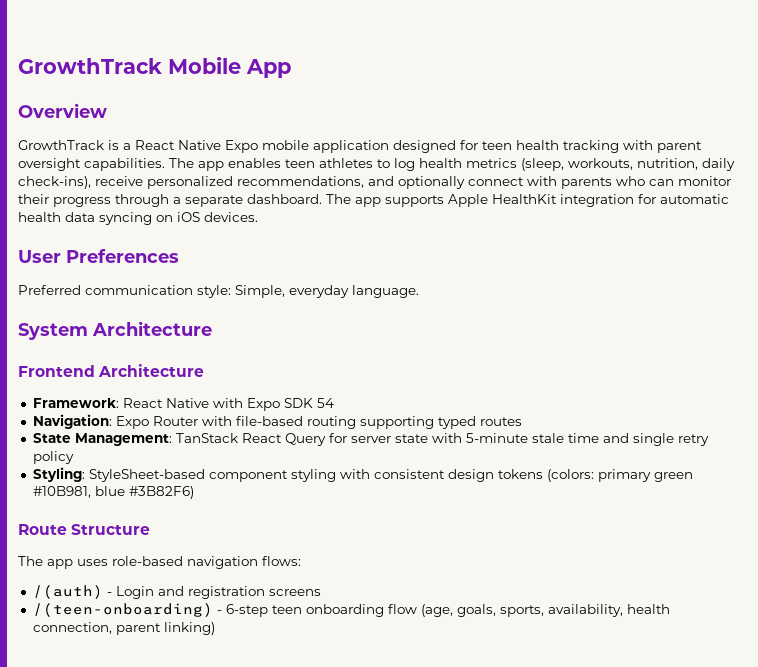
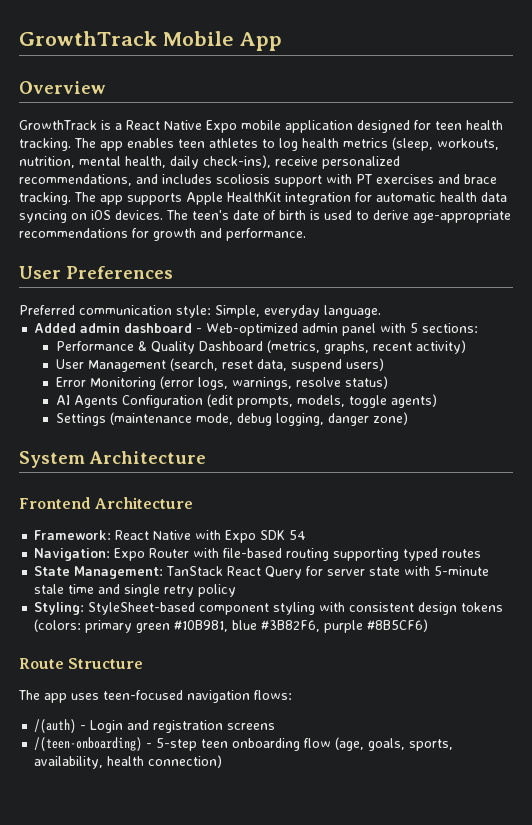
[563,140,702,153] [18,158,165,171] tracking with parent oversight capabilities. -> [19,138,71,151] tracking.
(698, 164) none -> [79,156,166,168] mental health,
[398,176,731,189] [18,194,322,207] optionally connect with parents who can monitor their progress through a separate dashboard. -> [162,174,497,187] [19,192,71,205] includes scoliosis support with PT exercises and brace tracking.
(258, 217) none -> [166,210,511,223] [19,228,306,241] The teen's date of birth is used to derive age-appropriate recommendations for growth and performance.
(419, 291) none -> [34,323,479,336] [55,340,466,354] [55,358,384,372] [55,376,388,390] [55,394,437,408] [55,412,408,426] // Added admin dashboard - Web-optimized admin panel with 5 sections: // Performance & Quality Dashboard (metrics, graphs, recent activity) // User Management (search, reset data, suspend users) // Error Monitoring (error logs, warnings, resolve status) // AI Agents Configuration (edit prompts, models, toggle agents) // Settings (maintenance mode, debug logging, danger zone)
[128,486,194,499] #3B82F6) -> [261,619,429,633] #3B82F6, purple #8B5CF6)
[112,556,183,566] role-based -> [103,690,183,700] teen-focused
[225,604,268,617] 6-step -> [156,738,198,751] 5-step
[32,622,215,635] connection, parent linking) -> [148,755,223,768] connection)

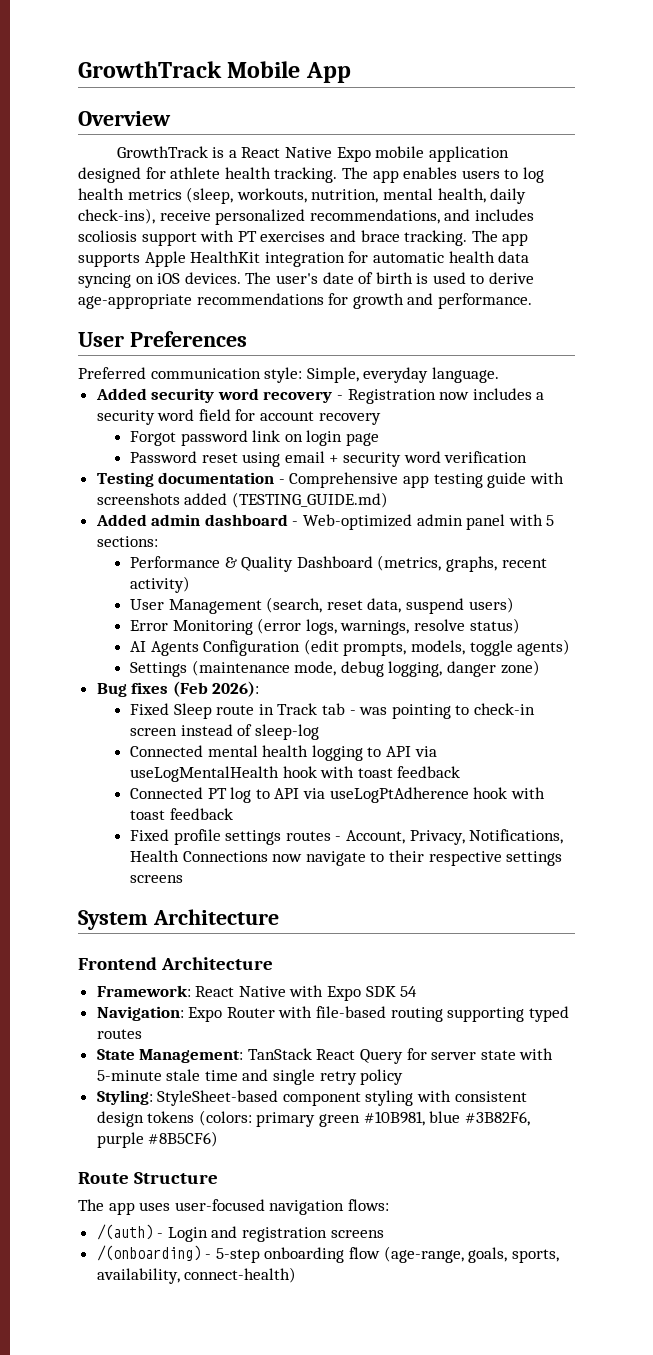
[435,121,462,130] teen -> [170,167,221,179] athlete
[178,138,258,148] teen athletes -> [461,170,500,179] users
[192,210,229,220] teen's -> [275,273,318,284] user's
(381, 311) none -> [95,388,545,404] [96,409,381,425] [130,430,380,446] [130,451,528,467] [96,472,564,488] [96,492,388,508] // Added security word recovery - Registration now includes a security word field for account recovery // Forgot password link on login page // Password reset using email + security word verification // Testing documentation - Comprehensive app testing guide with screenshots added (TESTING_GUIDE.md)
(408, 418) none -> [96,681,260,697] [130,703,536,719] [130,724,319,740] [130,745,437,761] [130,766,461,782] [130,787,545,803] [130,808,233,820] [130,829,564,845] [130,850,563,866] [130,875,184,883] // Bug fixes (Feb 2026): // Fixed Sleep route in Track tab - was pointing to check-in screen instead of sleep-log // Connected mental health logging to API via useLogMentalHealth hook with toast feedback // Connected PT log to API via useLogPtAdherence hook with toast feedback // Fixed profile settings routes - Account, Privacy, Notifications, Health Connections now navigate to their respective settings screens
[103,690,183,700] teen-focused -> [174,1199,265,1211] user-focused
[34,737,143,751] /(teen-onboarding) -> [96,1245,201,1261] /(onboarding)
[201,739,229,748] teen -> (260, 1255) none
[335,737,365,751] (age, -> [383,1246,464,1263] (age-range,
[107,755,223,768] health connection) -> [184,1267,297,1283] connect-health)

